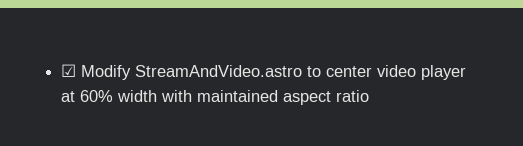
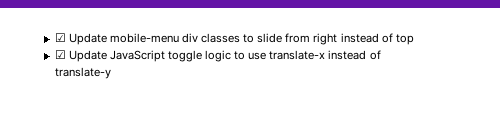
[61,64,467,80] [61,90,370,105] ☑ Modify StreamAndVideo.astro to center video player at 60% width with maintained aspect ratio -> [54,33,414,45] [54,50,381,62] [54,67,111,79] ☑ Update mobile-menu div classes to slide from right instead of top // ☑ Update JavaScript toggle logic to use translate-x instead of translate-y

